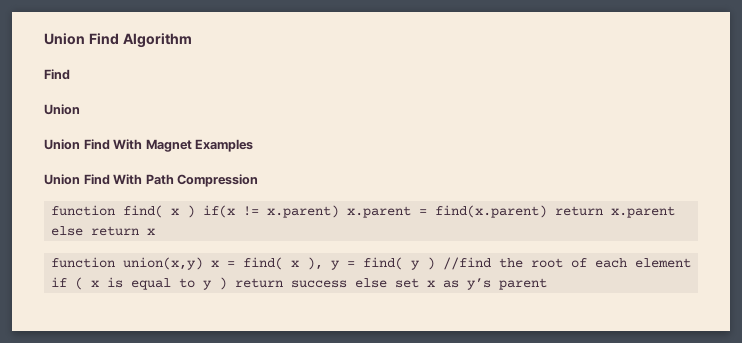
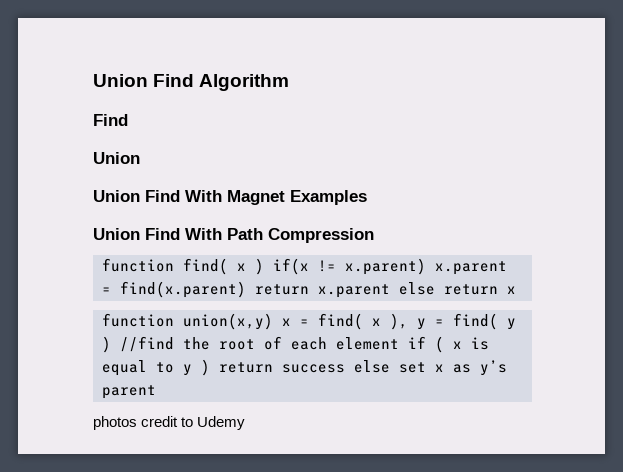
(547, 284) none -> [93,416,246,430] // photos credit to Udemy

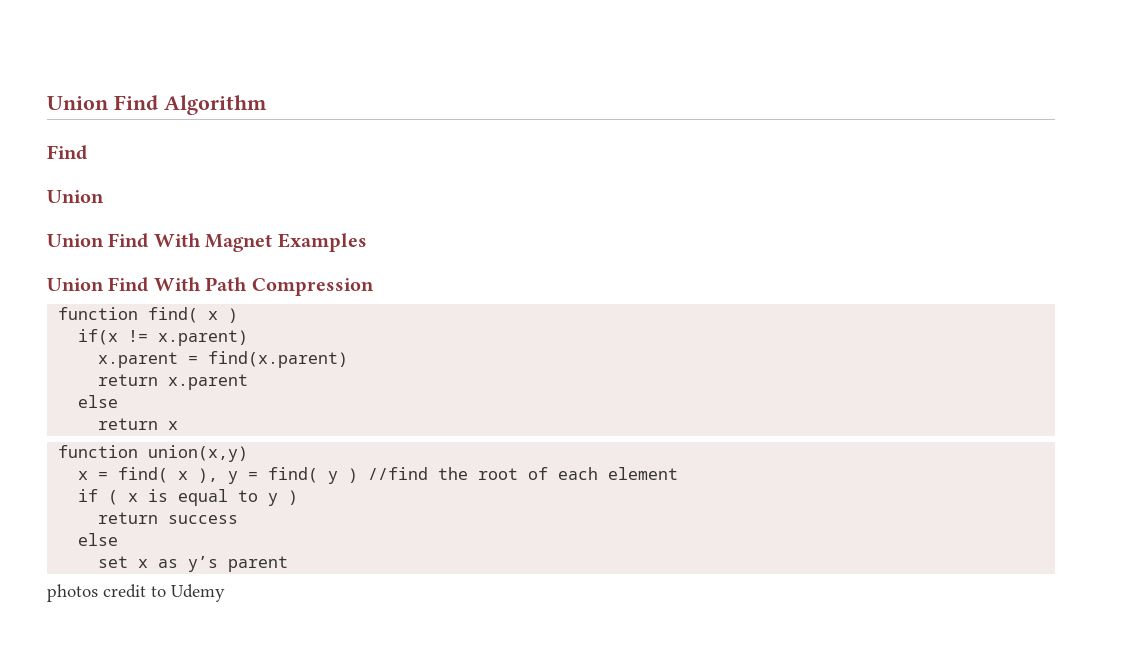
(264, 266) none -> (239, 315) //
(426, 266) none -> (249, 338) //
(246, 289) none -> (349, 359) //
[399,282,435,295] else -> [78,395,119,408] // else //
(273, 321) none -> (249, 453) //
(399, 343) none -> (679, 473) //
(210, 367) none -> (299, 497) //
[354,360,390,373] else -> [78,533,119,546] // else //

